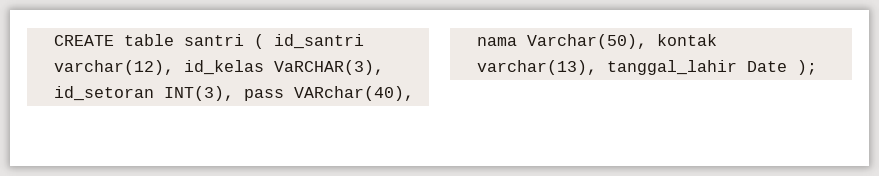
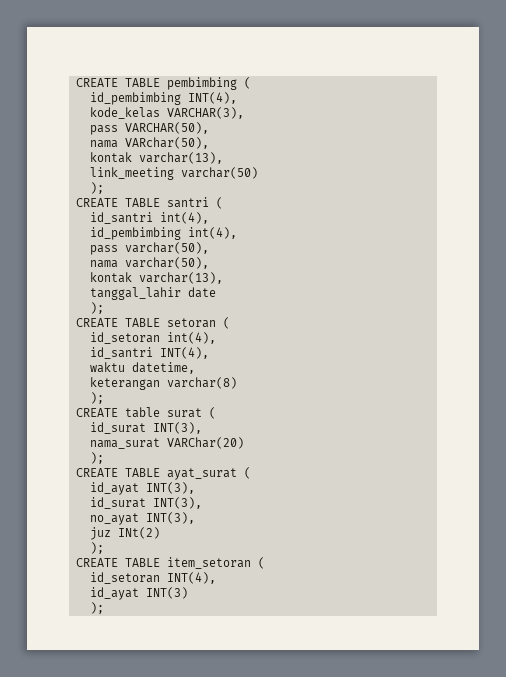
[54,34,365,49] [54,60,385,75] [54,86,415,101] [477,34,718,49] [477,60,788,75] CREATE table santri ( id_santri varchar(12), id_kelas VaRCHAR(3), id_setoran INT(3), pass VARchar(40), nama Varchar(50), kontak varchar(13), tanggal_lahir Date -> [75,77,251,90] [89,92,237,105] [89,107,244,119] [89,122,209,135] [89,137,209,149] [89,152,223,164] [89,167,258,180] [89,182,104,194] [75,197,223,209] [89,212,209,224] [89,227,237,240] [89,242,209,255] [89,257,209,269] [89,272,223,284] [89,287,216,300] [89,302,104,314] [75,317,230,329] [89,332,216,344] [89,347,209,359] [89,362,195,374] [89,377,237,390] [89,392,104,404] [75,407,216,419] [89,422,202,434] [89,437,244,449] [89,452,104,464] [75,467,251,480] [89,482,195,495] [89,497,202,509] [89,512,195,525] [89,527,160,540] [89,542,104,554] [75,557,265,569] [89,572,216,584] [89,587,188,600] CREATE TABLE pembimbing ( // id_pembimbing INT(4), // kode_kelas VARCHAR(3), // pass VARCHAR(50), // nama VARchar(50), // kontak varchar(13), // link_meeting varchar(50) // ); // CREATE TABLE santri ( // id_santri int(4), // id_pembimbing int(4), // pass varchar(50), // nama varchar(50), // kontak varchar(13), // tanggal_lahir date // ); // CREATE TABLE setoran ( // id_setoran int(4), // id_santri INT(4), // waktu datetime, // keterangan varchar(8) // ); // CREATE table surat ( // id_surat INT(3), // nama_surat VARChar(20) // ); // CREATE TABLE ayat_surat ( // id_ayat INT(3), // id_surat INT(3), // no_ayat INT(3), // juz INt(2) // ); // CREATE TABLE item_setoran ( // id_setoran INT(4), // id_ayat INT(3) //

